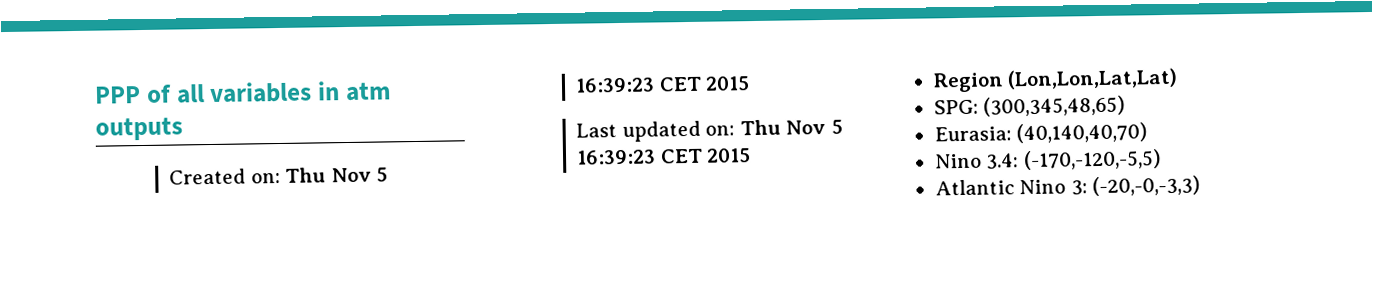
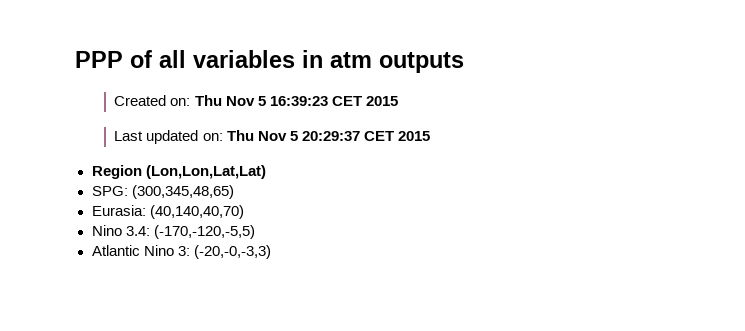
[576,149,657,165] 16:39:23 -> [301,131,360,141] 20:29:37

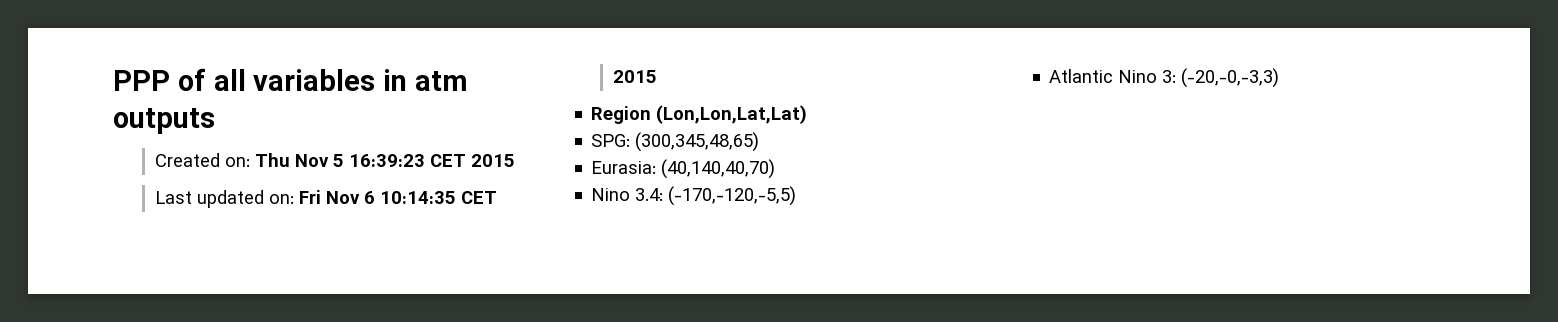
[226,130,360,141] Thu Nov 5 20:29:37 -> [299,190,457,204] Fri Nov 6 10:14:35

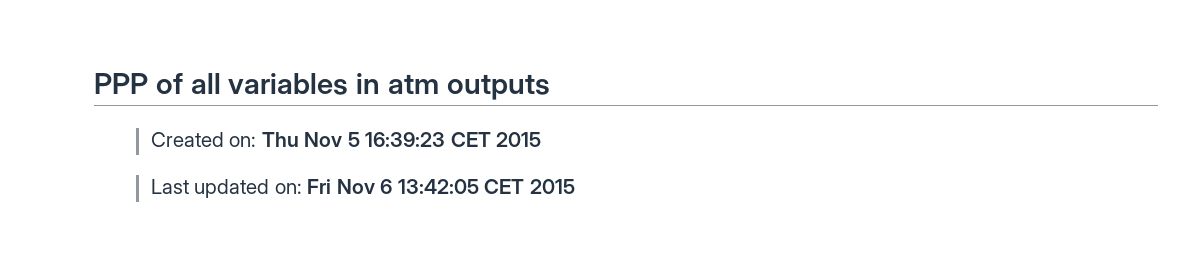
[380,191,498,204] [613,70,658,83] [591,105,808,124] [591,132,760,152] [591,159,776,179] [591,186,797,206] [1049,68,1280,88] 10:14:35 CET 2015 // Region (Lon,Lon,Lat,Lat) // SPG: (300,345,48,65) // Eurasia: (40,140,40,70) // Nino 3.4: (-170,-120,-5,5) // Atlantic Nino 3: (-20,-0,-3,3) -> [397,179,575,194] 13:42:05 CET 2015

